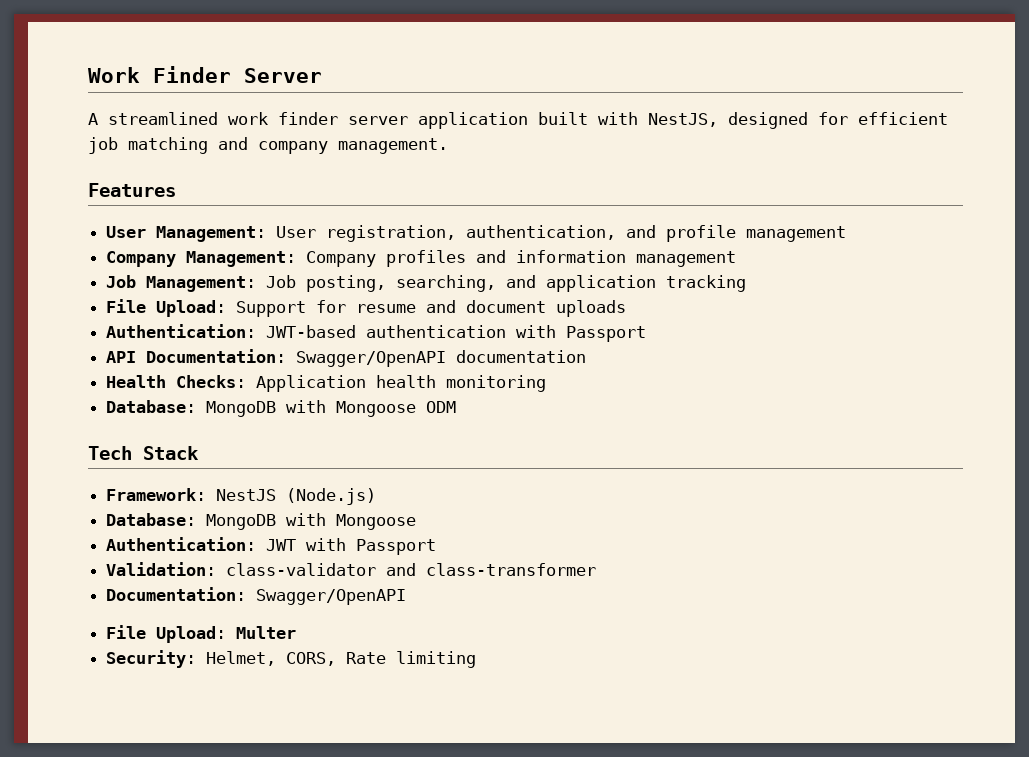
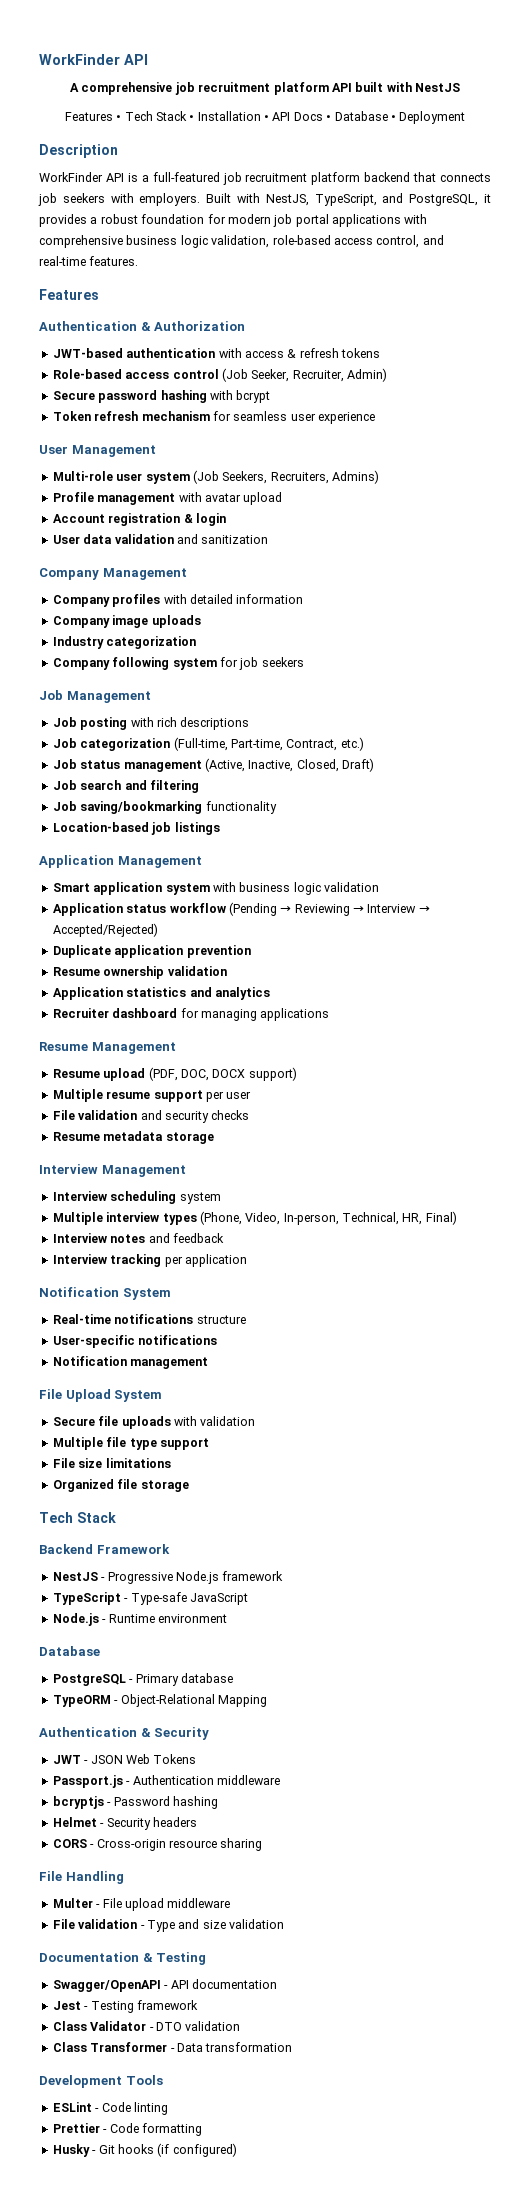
[88,66,322,83] [88,112,948,129] [88,137,448,154] [88,183,176,197] [106,225,847,242] [106,250,737,267] [106,275,747,292] [106,299,627,317] [106,324,647,342] [106,349,587,367] [106,375,547,392] [106,400,457,417] [88,446,199,460] [106,488,377,505] [106,513,417,530] [106,537,437,555] [106,562,597,576] [106,587,407,605] [106,625,227,643] Work Finder Server // A streamlined work finder server application built with NestJS, designed for efficient job matching and company management. // Features // User Management: User registration, authentication, and profile management // Company Management: Company profiles and information management // Job Management: Job posting, searching, and application tracking // File Upload: Support for resume and document uploads // Authentication: JWT-based authentication with Passport // API Documentation: Swagger/OpenAPI documentation // Health Checks: Application health monitoring // Database: MongoDB with Mongoose ODM // Tech Stack // Framework: NestJS (Node.js) // Database: MongoDB with Mongoose // Authentication: JWT with Passport // Validation: class-validator and class-transformer // Documentation: Swagger/OpenAPI // File Upload: -> [39,54,148,65] [70,82,460,95] [64,111,466,124] [39,144,118,158] [39,172,491,185] [38,193,492,206] [39,214,428,227] [39,235,444,248] [39,256,139,266] [39,289,99,300] [39,321,246,331] [52,348,380,358] [52,368,387,382] [52,390,271,403] [52,411,375,424] [39,445,156,457] [52,470,379,484] [52,492,283,505] [52,513,226,526] [52,534,269,544] [39,568,187,580] [52,594,304,607] [52,615,201,628] [52,636,197,649] [52,657,304,670] [39,690,151,703] [52,717,250,730] [52,737,364,751] [52,758,374,772] [52,780,199,793] [52,801,277,814] [52,822,220,835] [39,855,202,868] [52,882,379,895] [52,902,430,916] [52,923,158,937] [52,945,251,958] [52,966,227,979] [52,987,270,1000] [52,1008,330,1021] [39,1042,176,1054] [52,1067,297,1081] [52,1089,252,1102] [52,1110,250,1123] [52,1131,214,1144] [39,1164,186,1177] [52,1191,221,1204] [52,1211,457,1225] [52,1233,224,1243] [52,1254,247,1267] [39,1287,171,1300] [52,1314,246,1324] [52,1335,218,1348] [52,1356,209,1369] [39,1389,163,1402] [52,1416,256,1429] [52,1437,209,1450] [52,1458,171,1468] [52,1479,189,1492] [39,1512,116,1523] [39,1544,170,1554] [52,1571,284,1584] [52,1592,248,1605] [52,1613,227,1626] [39,1646,100,1656] [52,1673,233,1686] [52,1694,267,1707] [39,1727,210,1740] [52,1754,197,1764] [52,1775,280,1788] [52,1796,218,1809] [52,1817,197,1830] [52,1838,263,1851] [39,1871,124,1884] WorkFinder API // A comprehensive job recruitment platform API built with NestJS // Features • Tech Stack • Installation • API Docs • Database • Deployment // Description // WorkFinder API is a full-featured job recruitment platform backend that connects job seekers with employers. Built with NestJS, TypeScript, and PostgreSQL, it provides a robust foundation for modern job portal applications with comprehensive business logic validation, role-based access control, and real-time features. // Features // Authentication & Authorization // JWT-based authentication with access & refresh tokens // Role-based access control (Job Seeker, Recruiter, Admin) // Secure password hashing with bcrypt // Token refresh mechanism for seamless user experience // User Management // Multi-role user system (Job Seekers, Recruiters, Admins) // Profile management with avatar upload // Account registration & login // User data validation and sanitization // Company Management // Company profiles with detailed information // Company image uploads // Industry categorization // Company following system for job seekers // Job Management // Job posting with rich descriptions // Job categorization (Full-time, Part-time, Contract, etc.) // Job status management (Active, Inactive, Closed, Draft) // Job search and filtering // Job saving/bookmarking functionality // Location-based job listings // Application Management // Smart application system with business logic validation // Application status workflow (Pending → Reviewing → Interview → Accepted/Rejected) // Duplicate application prevention // Resume ownership validation // Application statistics and analytics // Recruiter dashboard for managing applications // Resume Management // Resume upload (PDF, DOC, DOCX support) // Multiple resume support per user // File validation and security checks // Resume metadata storage // Interview Management // Interview scheduling system // Multiple interview types (Phone, Video, In-person, Technical, HR, Final) // Interview notes and feedback // Interview tracking per application // Notification System // Real-time notifications structure // User-specific notifications // Notification management // File Upload System // Secure file uploads with validation // Multiple file type support // File size limitations // Organized file storage // Tech Stack // Backend Framework // NestJS - Progressive Node.js framework // TypeScript - Type-safe JavaScript // Node.js - Runtime environment // Database // PostgreSQL - Primary database // TypeORM - Object-Relational Mapping // Authentication & Security // JWT - JSON Web Tokens // Passport.js - Authentication middleware // bcryptjs - Password hashing // Helmet - Security headers // CORS - Cross-origin resource sharing // File Handling //
[106,650,477,668] // Security: Helmet, CORS, Rate limiting -> [96,1898,231,1911] [52,1919,284,1932] [39,1952,207,1965] [52,1979,277,1992] [52,2000,198,2013] [52,2021,241,2031] [52,2042,293,2052] [39,2075,163,2088] [52,2102,168,2115] [52,2123,202,2136] [52,2143,237,2157] - File upload middleware // File validation - Type and size validation // Documentation & Testing // Swagger/OpenAPI - API documentation // Jest - Testing framework // Class Validator - DTO validation // Class Transformer - Data transformation // Development Tools // ESLint - Code linting // Prettier - Code formatting // Husky - Git hooks (if configured)

